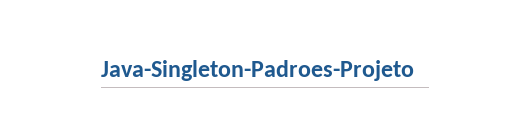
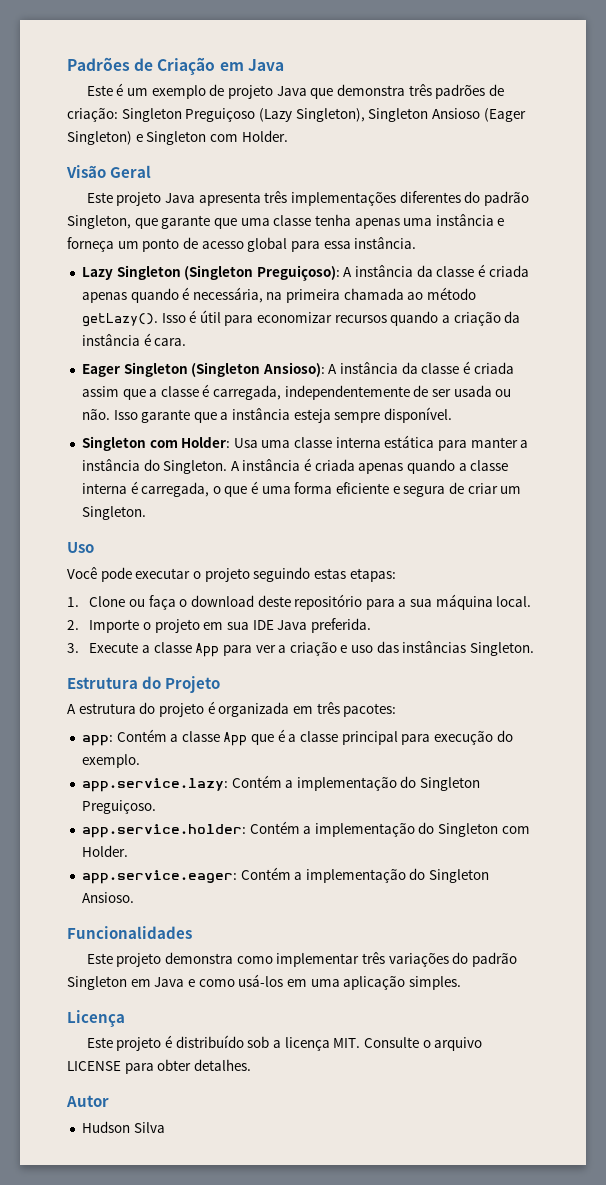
[101,60,414,81] Java-Singleton-Padroes-Projeto -> [67,57,284,75] [86,83,504,99] [67,108,526,122] [67,130,288,145] [66,165,152,178] [86,191,529,206] [67,214,505,229] [67,237,417,252] [81,264,529,281] [81,287,477,303] [81,310,521,327] [81,333,187,346] [81,361,514,377] [81,384,512,400] [81,407,453,423] [81,435,529,451] [81,458,509,474] [81,481,522,497] [81,506,146,520] [67,542,94,553] [67,567,396,582] [67,594,532,610] [67,618,371,633] [67,641,535,657] [67,676,221,693] [67,701,397,717] [81,729,513,746] [81,754,140,768] [81,775,481,792] [81,800,156,814] [81,821,530,838] [81,845,128,857] [81,867,490,884] [81,892,134,903] [67,926,192,939] [86,952,517,967] [67,974,461,990] [67,1010,125,1027] [86,1035,483,1051] [67,1059,251,1074] [66,1095,109,1107] [81,1121,165,1133] Padrões de Criação em Java // Este é um exemplo de projeto Java que demonstra três padrões de criação: Singleton Preguiçoso (Lazy Singleton), Singleton Ansioso (Eager Singleton) e Singleton com Holder. // Visão Geral // Este projeto Java apresenta três implementações diferentes do padrão Singleton, que garante que uma classe tenha apenas uma instância e forneça um ponto de acesso global para essa instância. // Lazy Singleton (Singleton Preguiçoso): A instância da classe é criada apenas quando é necessária, na primeira chamada ao método getLazy(). Isso é útil para economizar recursos quando a criação da instância é cara. // Eager Singleton (Singleton Ansioso): A instância da classe é criada assim que a classe é carregada, independentemente de ser usada ou não. Isso garante que a instância esteja sempre disponível. // Singleton com Holder: Usa uma classe interna estática para manter a instância do Singleton. A instância é criada apenas quando a classe interna é carregada, o que é uma forma eficiente e segura de criar um Singleton. // Uso // Você pode executar o projeto seguindo estas etapas: // 1. Clone ou faça o download deste repositório para a sua máquina local. // 2. Importe o projeto em sua IDE Java preferida. // 3. Execute a classe App para ver a criação e uso das instâncias Singleton. // Estrutura do Projeto // A estrutura do projeto é organizada em três pacotes: // app: Contém a classe App que é a classe principal para execução do exemplo. // app.service.lazy: Contém a implementação do Singleton Preguiçoso. // app.service.holder: Contém a implementação do Singleton com Holder. // app.service.eager: Contém a implementação do Singleton Ansioso. // Funcionalidades // Este projeto demonstra como implementar três variações do padrão Singleton em Java e como usá-los em uma aplicação simples. // Licença // Este projeto é distribuído sob a licença MIT. Consulte o arquivo LICENSE para obter detalhes. // Autor // Hudson Silva

